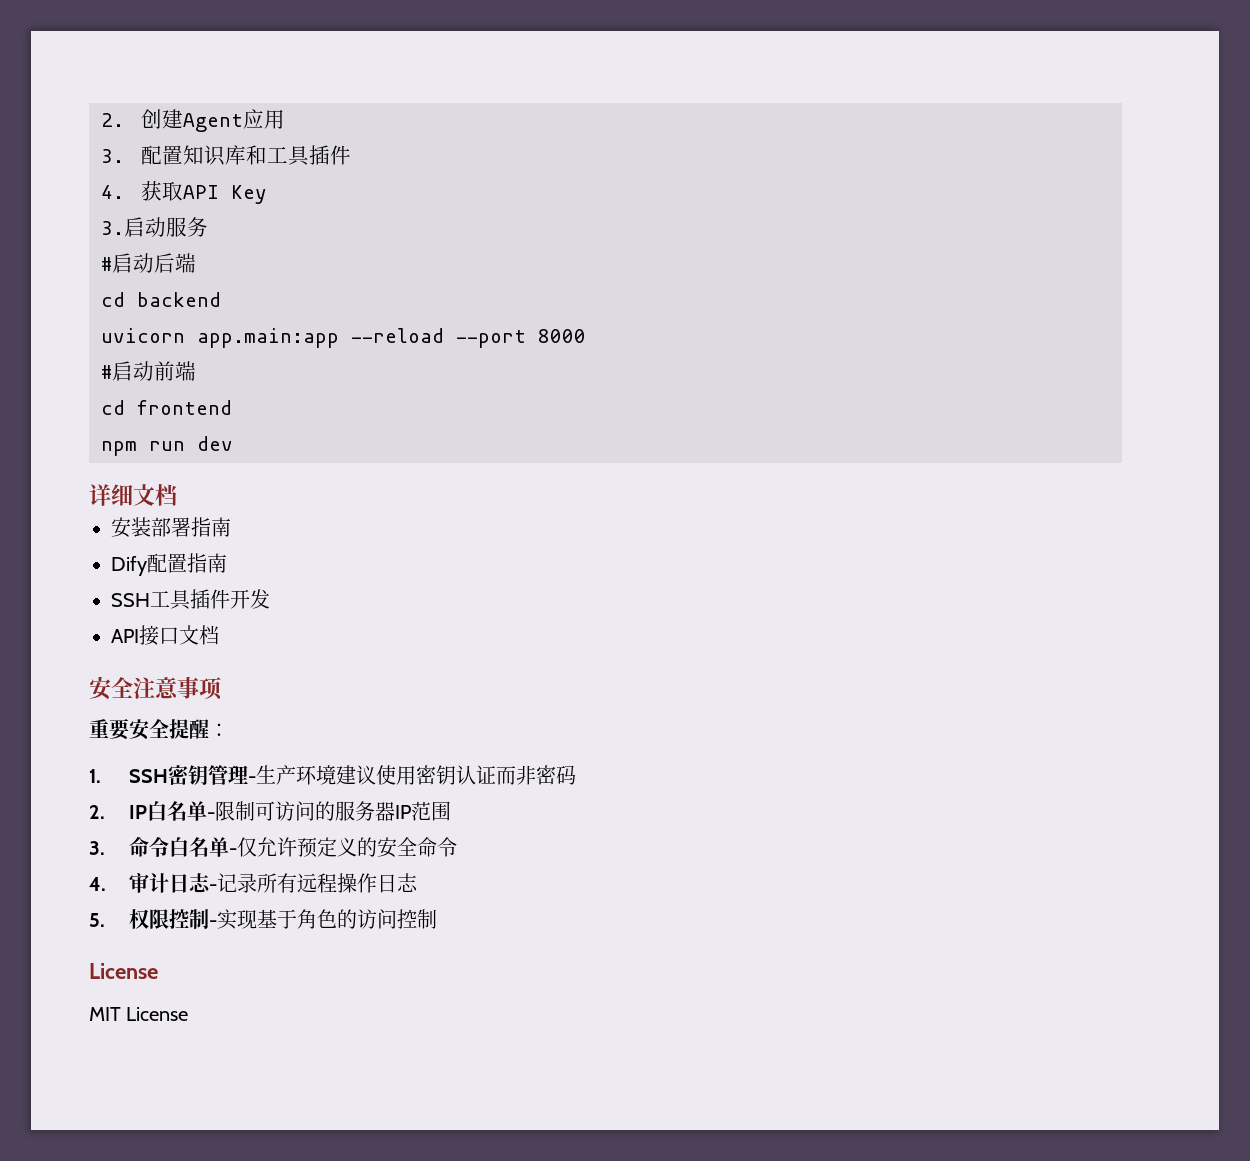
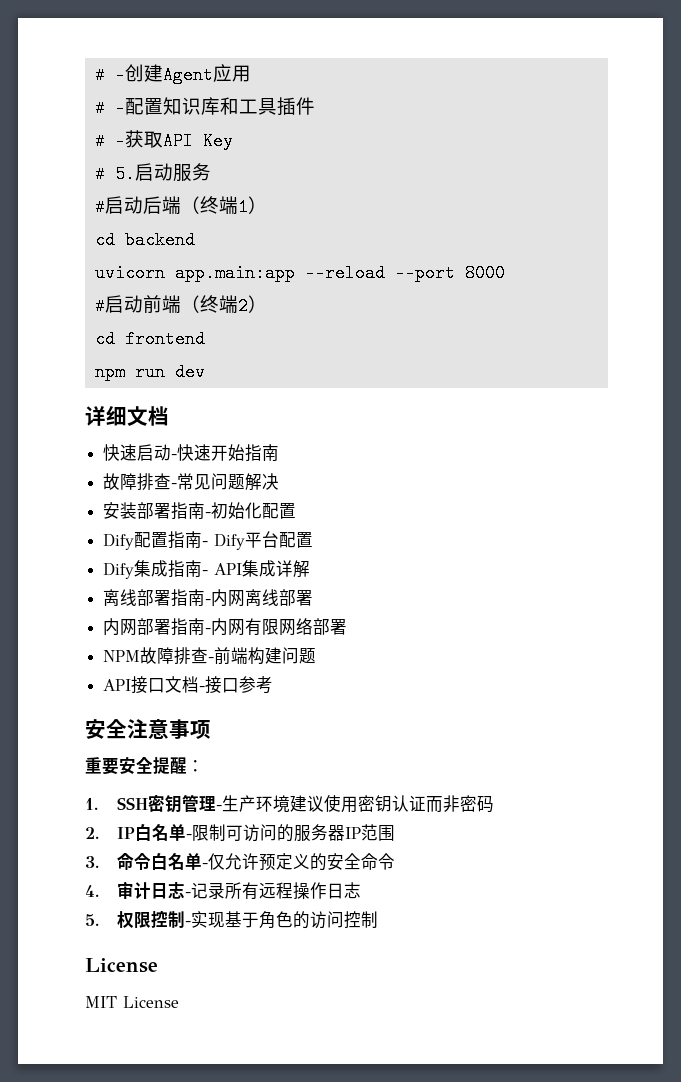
[101,113,124,127] 2. -> [94,66,125,84] # -
[101,149,124,163] 3. -> [94,99,125,117] # -
[101,185,124,199] 4. -> [94,132,125,150] # -
[101,221,124,235] 3. -> [94,165,135,183] # 5.
(196, 263) none -> [180,196,267,216] （终端1）
(196, 371) none -> [180,295,267,315] （终端2）
(177, 495) none -> [103,444,280,462] [103,473,280,491] // 快速启动-快速开始指南 // 故障排查-常见问题解决
(231, 527) none -> [205,502,297,519] -初始化配置
[111,589,270,610] // SSH工具插件开发 -> [202,531,314,550] [103,560,311,579] [103,589,314,607] [103,618,348,636] [103,647,317,665] - Dify平台配置 // Dify集成指南- API集成详解 // 离线部署指南-内网离线部署 // 内网部署指南-内网有限网络部署 // NPM故障排查-前端构建问题
(219, 635) none -> [199,676,274,694] -接口参考

